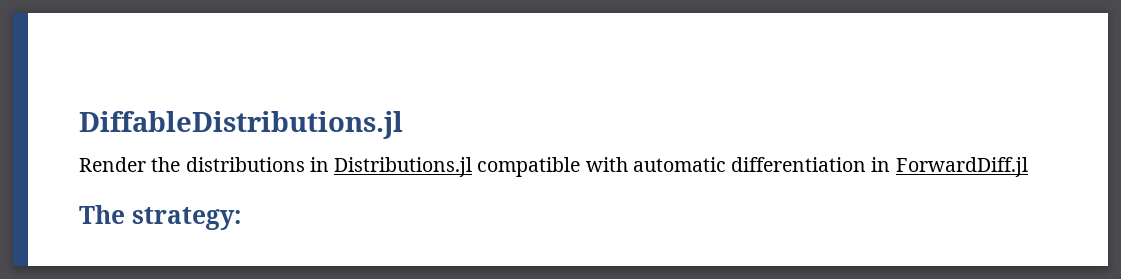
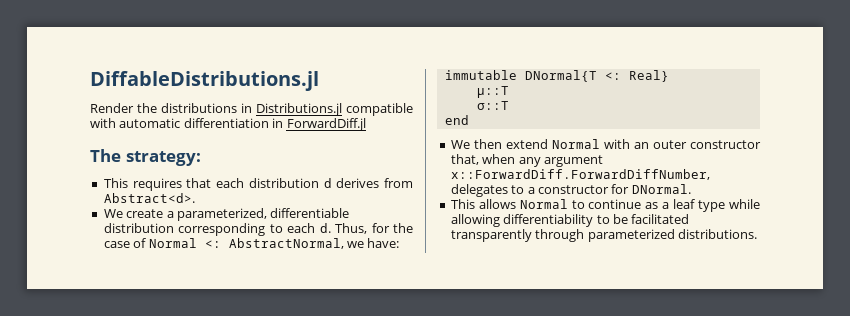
(241, 218) none -> [103,178,413,191] [103,193,195,203] [103,208,350,221] [103,223,414,236] [103,238,400,249] [444,70,669,82] [476,86,509,98] [476,101,509,110] [444,115,469,125] [450,139,761,149] [450,154,603,167] [450,169,710,180] [450,184,691,197] [450,199,760,212] [450,214,690,227] [450,229,757,242] // This requires that each distribution d derives from Abstract<d>. // We create a parameterized, differentiable distribution corresponding to each d. Thus, for the case of Normal <: AbstractNormal, we have: // immutable DNormal{T <: Real} // μ::T // σ::T // end // We then extend Normal with an outer constructor that, when any argument x::ForwardDiff.ForwardDiffNumber, delegates to a constructor for DNormal. // This allows Normal to continue as a leaf type while allowing differentiability to be facilitated transparently through parameterized distributions.

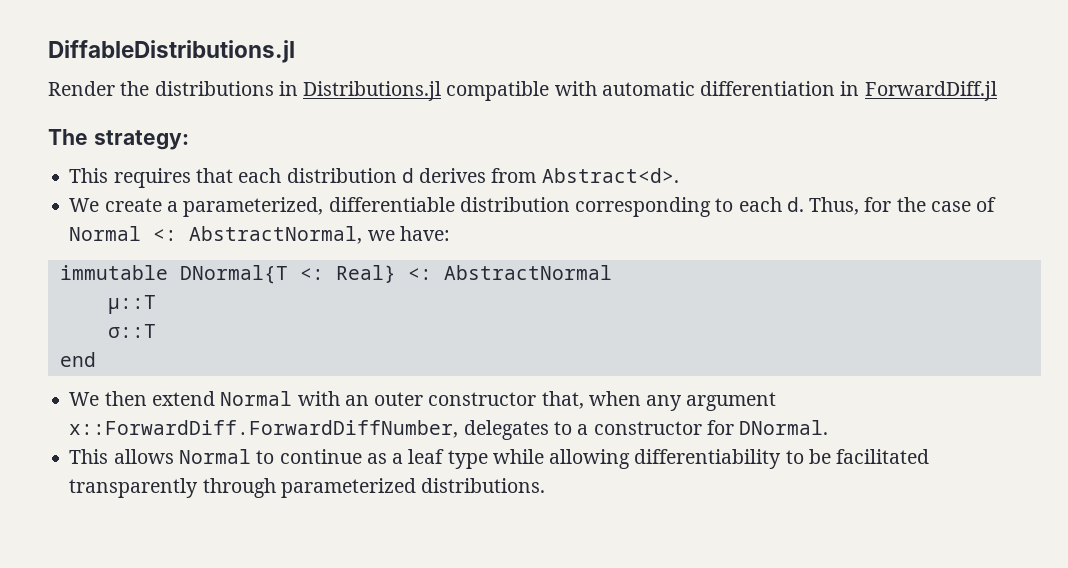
(669, 76) none -> [407,265,612,280] <: AbstractNormal

